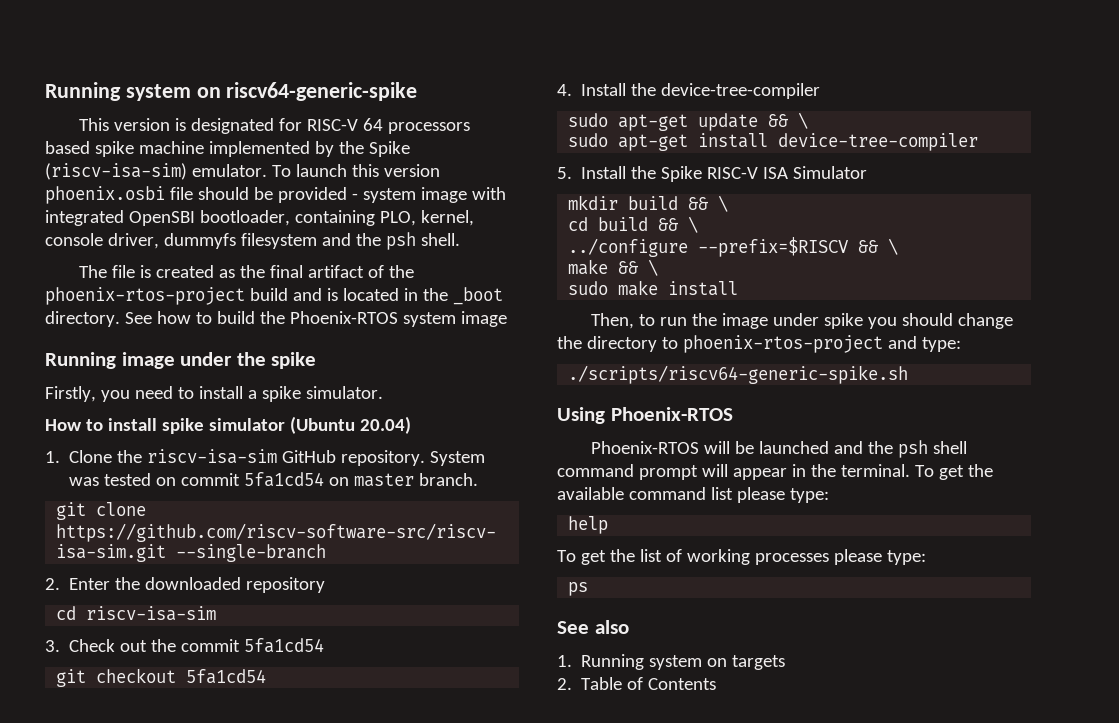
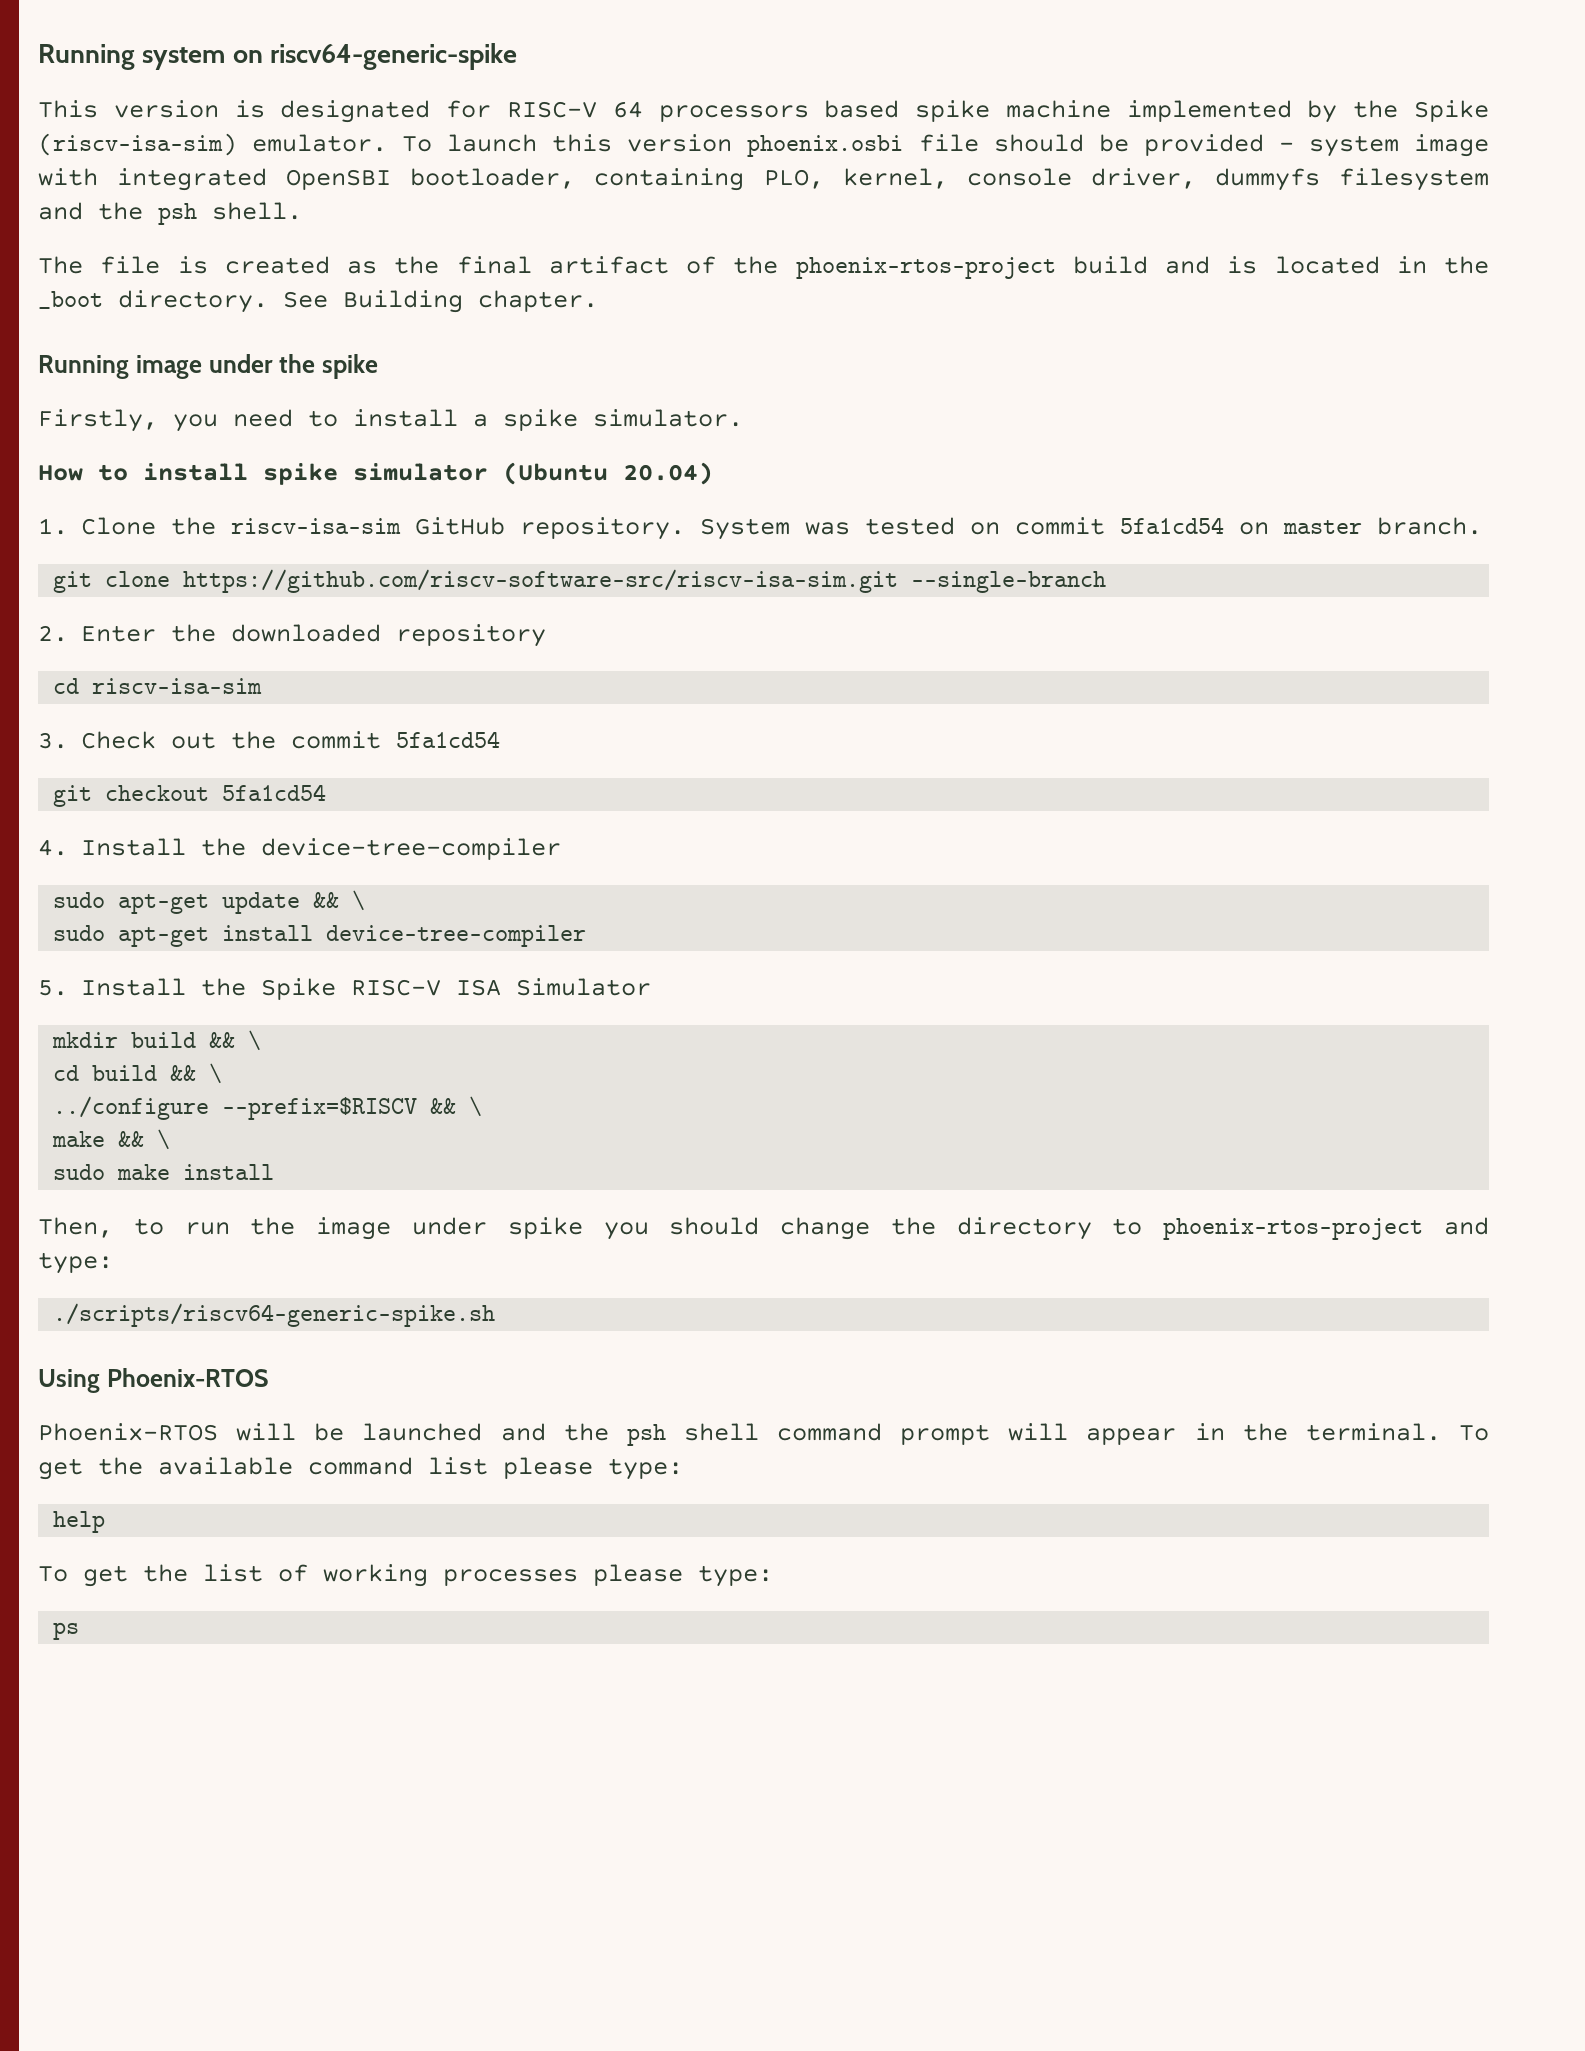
[156,311,507,327] how to build the Phoenix-RTOS system image -> [343,290,598,313] Building chapter.
[557,620,629,634] [557,654,786,670] [557,677,717,690] // See also // 1. Running system on targets // 2. Table of Contents -> (80, 1631) none

